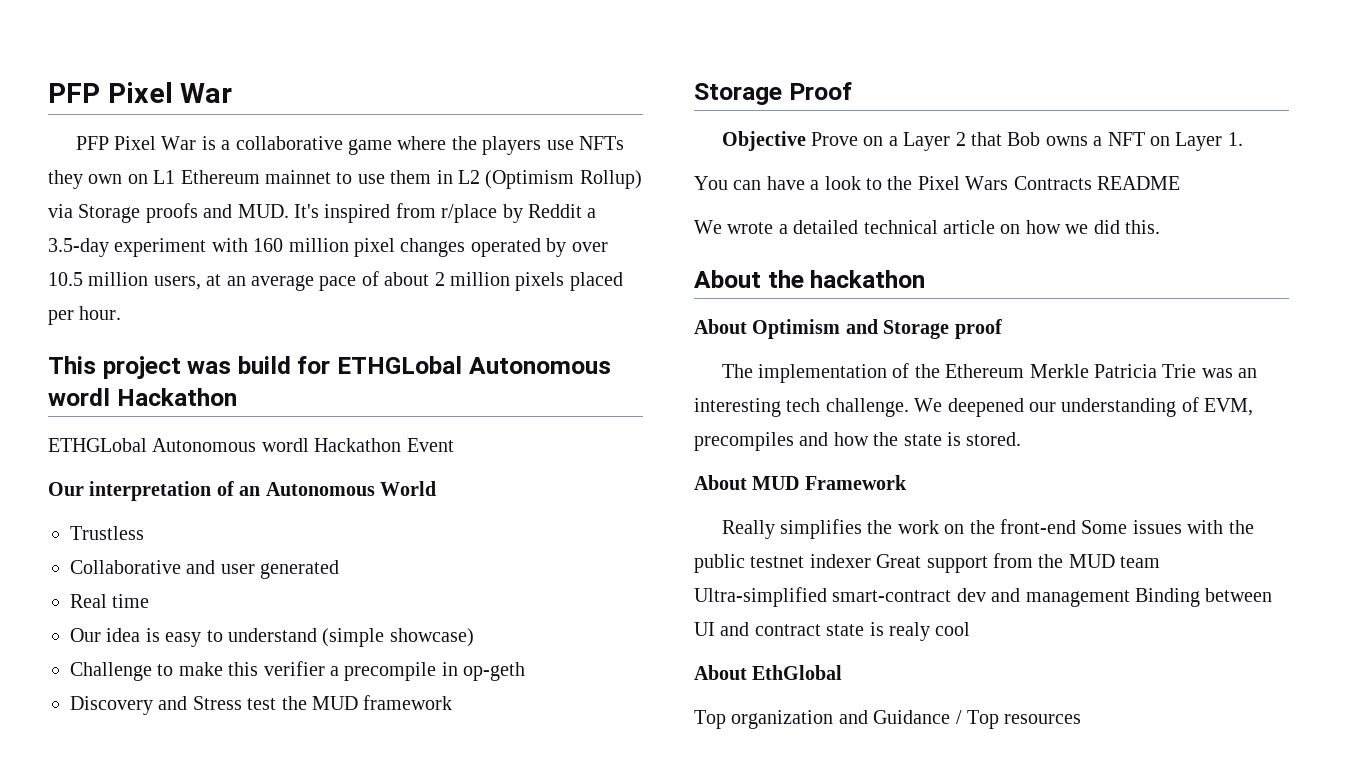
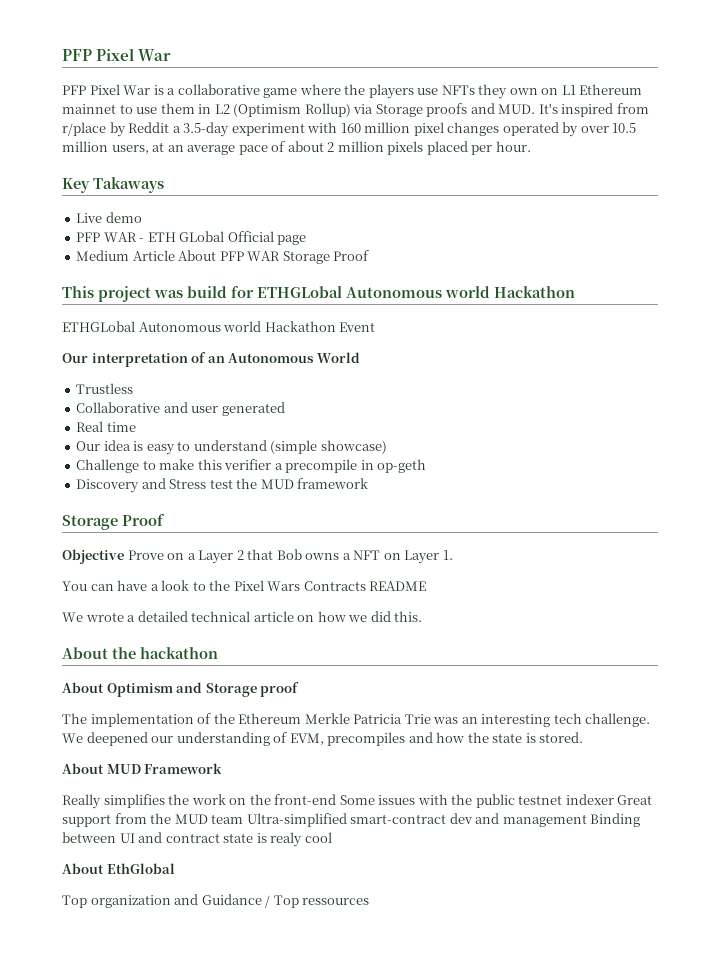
(122, 313) none -> [62,177,164,193] [76,212,142,223] [76,231,307,245] [76,250,370,264] // Key Takaways // Live demo // PFP WAR - ETH GLobal Official page // Medium Article About PFP WAR Storage Proof
[48,388,110,406] wordl -> [445,286,490,298] world
[261,438,309,452] wordl -> [223,321,262,332] world
[1004,714,1082,724] resources -> [302,898,370,905] ressources

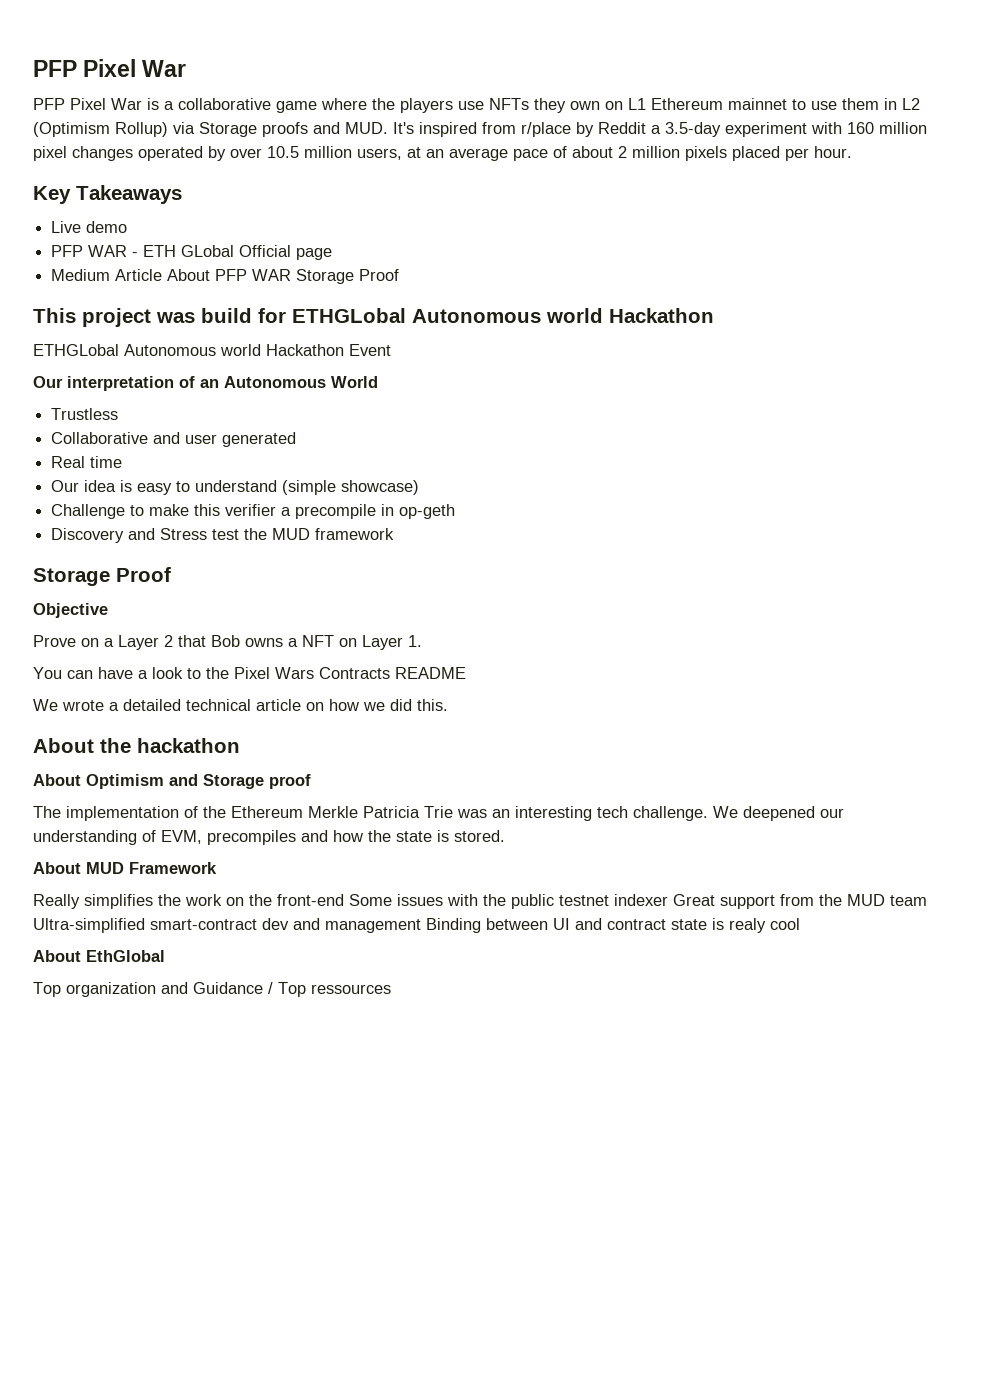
[93,177,164,193] Takaways -> [76,185,182,204] Takeaways
(124, 556) none -> (108, 610) //

